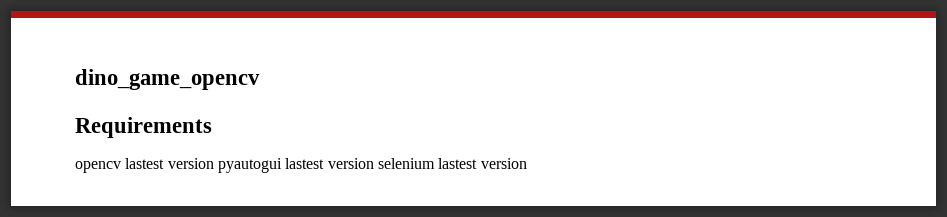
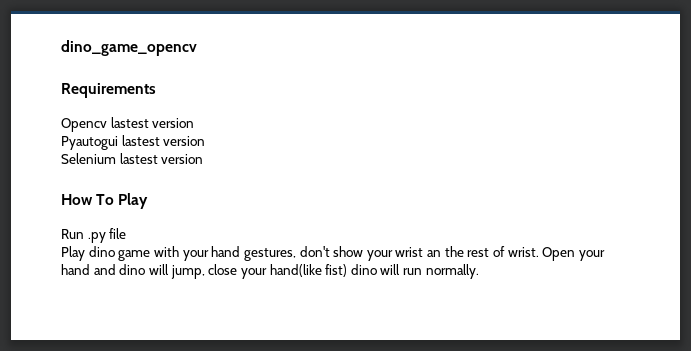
[75,158,527,173] opencv lastest version pyautogui lastest version selenium lastest version -> [61,117,195,132] [61,135,206,150] [61,153,204,164] [61,193,149,209] [61,228,127,243] [61,246,605,261] [61,264,479,279] Opencv lastest version // Pyautogui lastest version // Selenium lastest version // How To Play // Run .py file // Play dino game with your hand gestures, don't show your wrist an the rest of wrist. Open your hand and dino will jump, close your hand(like fist) dino will run normally.

